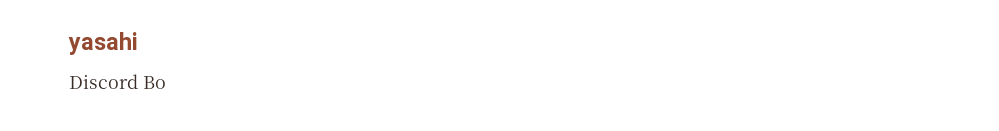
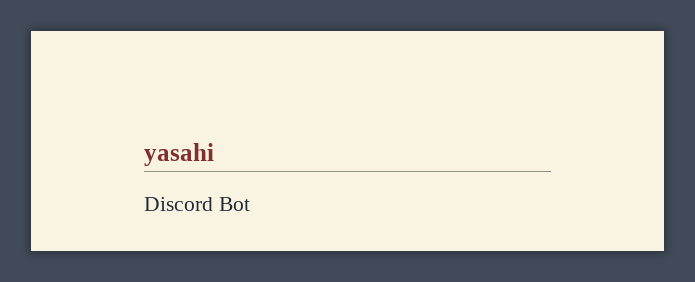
[143,76,166,89] Bo -> [218,197,250,211] Bot

